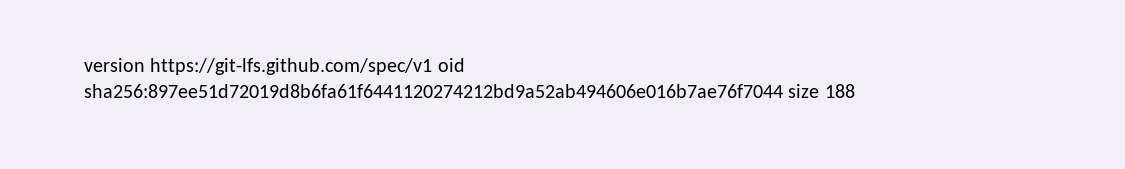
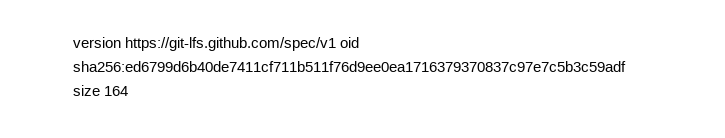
[84,84,855,98] sha256:897ee51d72019d8b6fa61f6441120274212bd9a52ab494606e016b7ae76f7044 size 188 -> [73,61,626,72] [73,85,129,96] sha256:ed6799d6b40de7411cf711b511f76d9ee0ea1716379370837c97e7c5b3c59adf size 164

